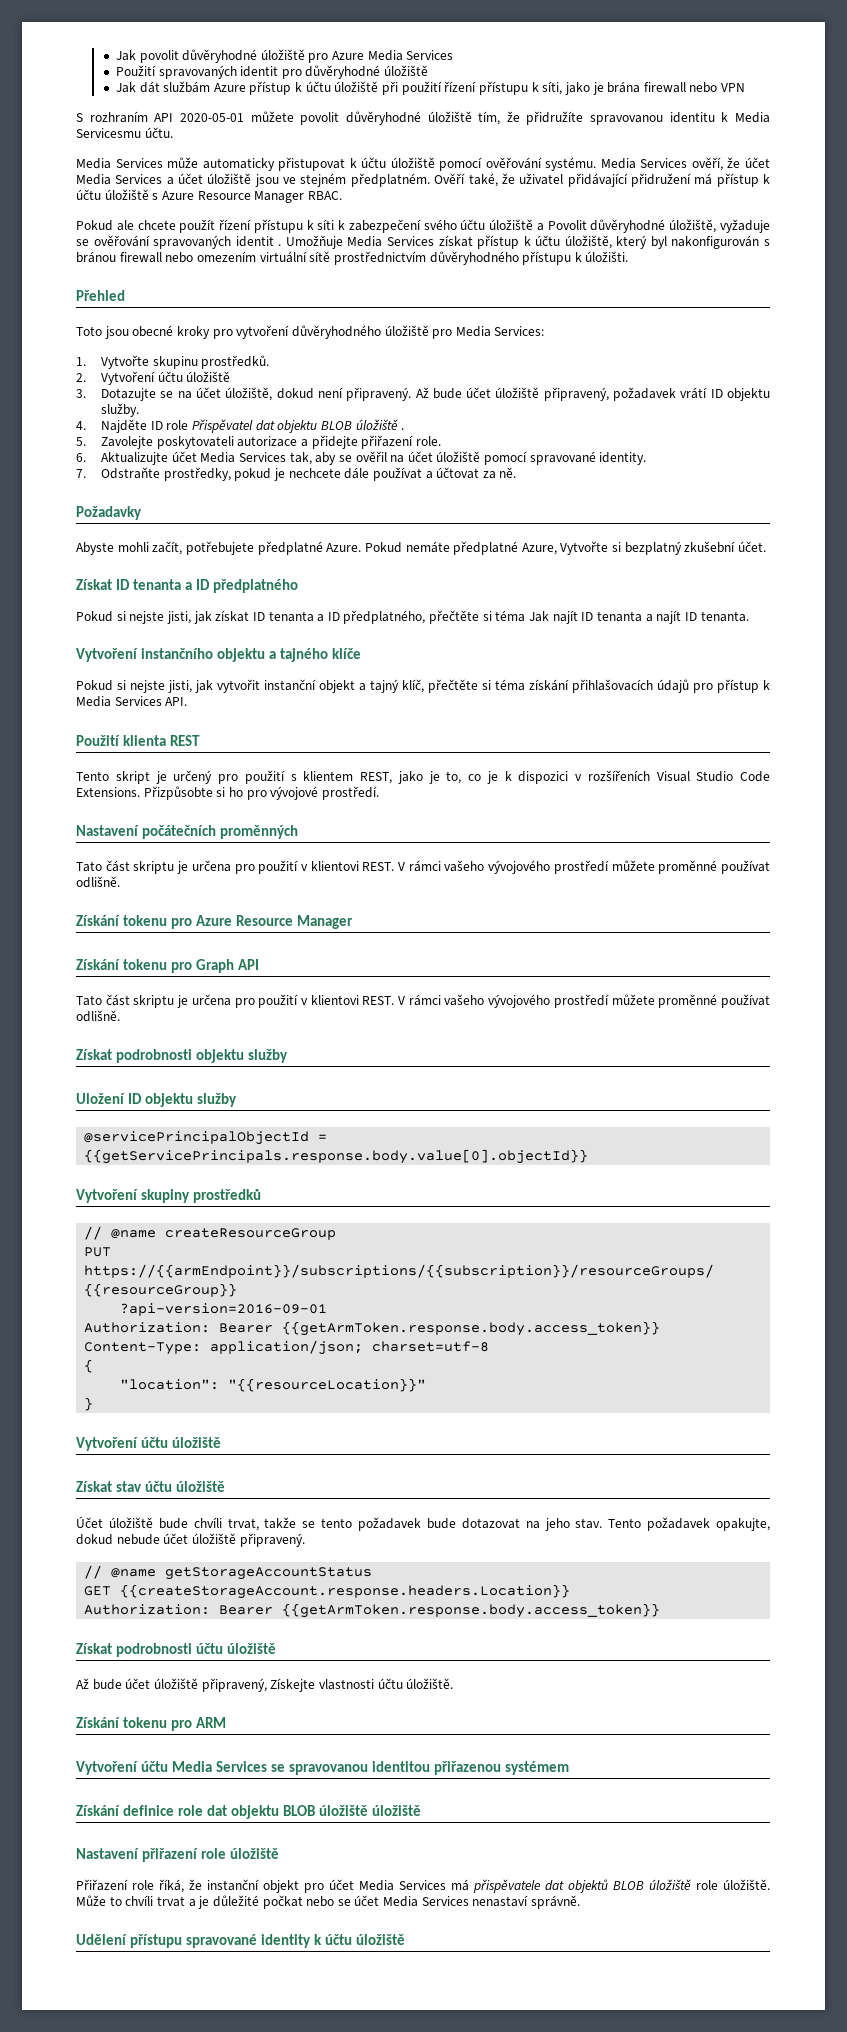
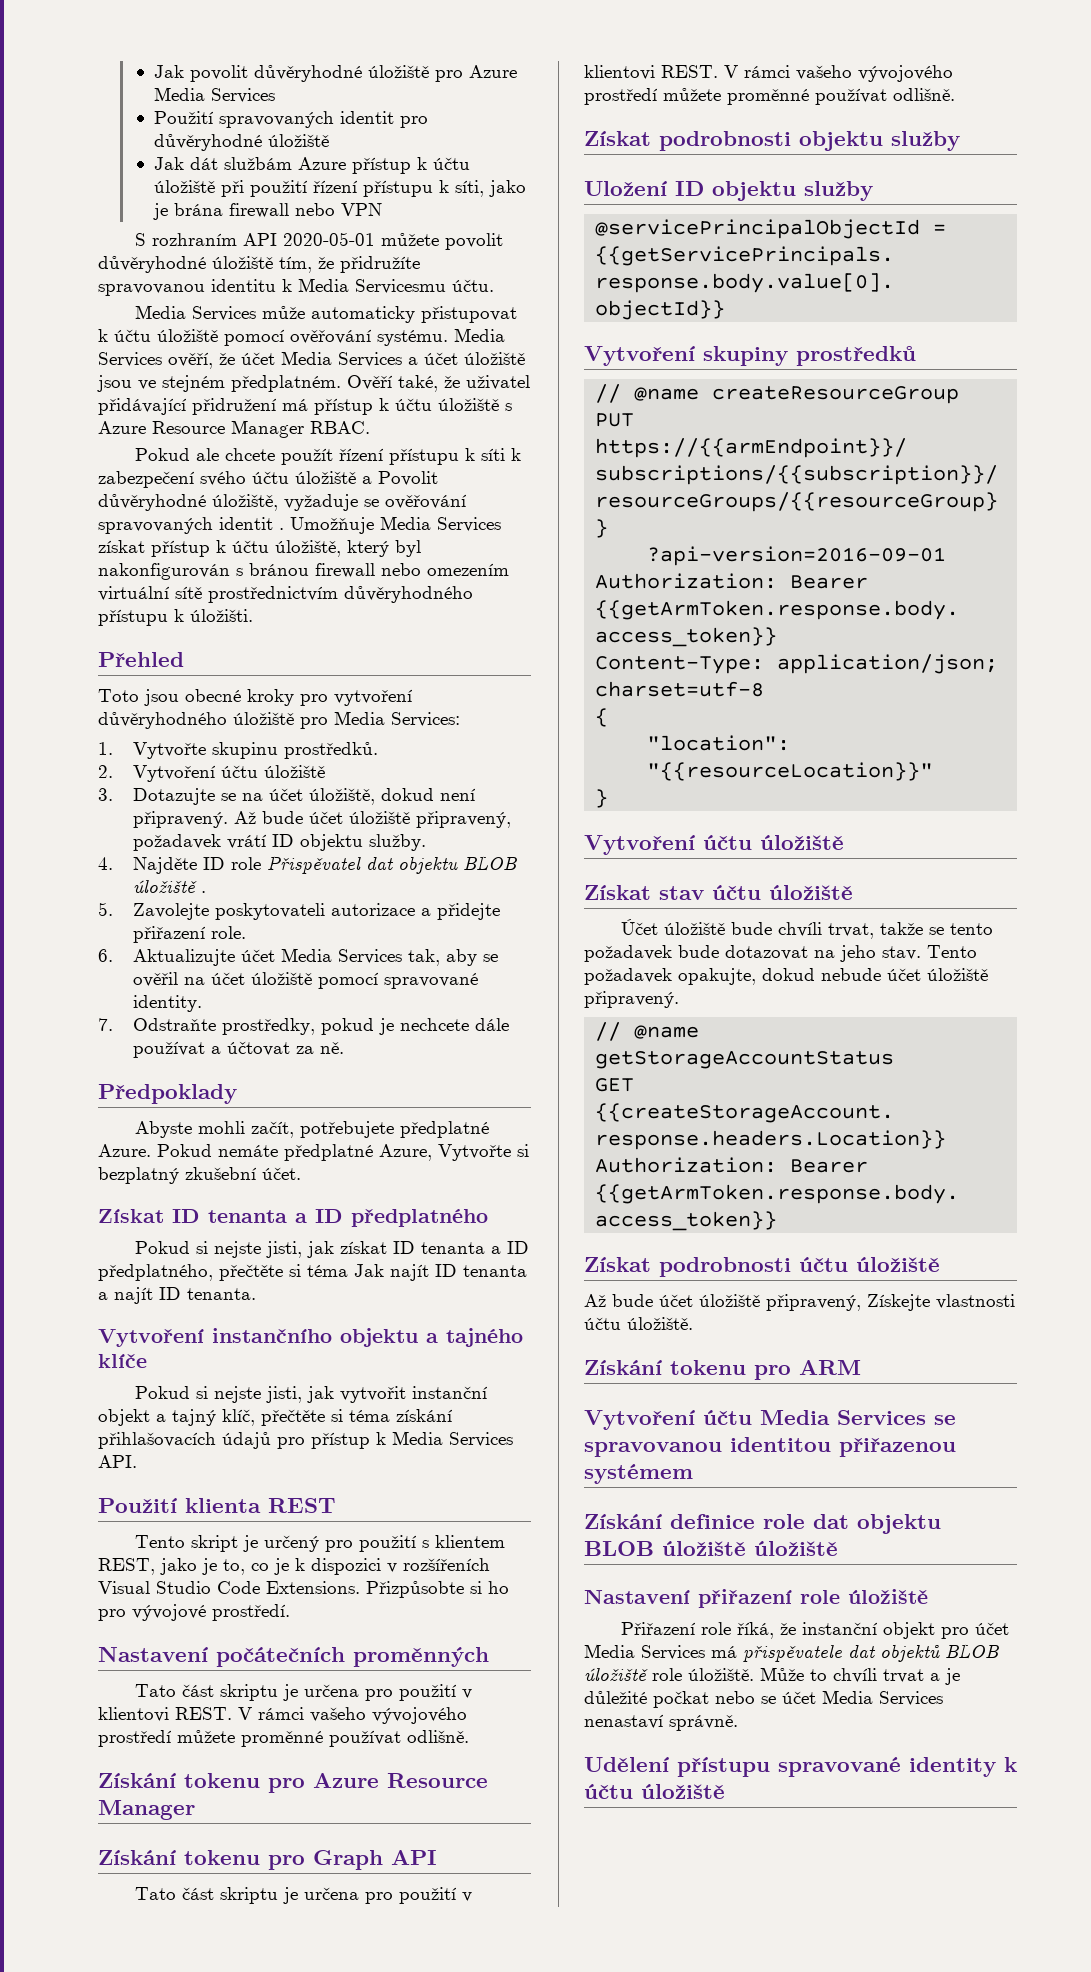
[76,506,142,520] Požadavky -> [98,1084,237,1104] Předpoklady

